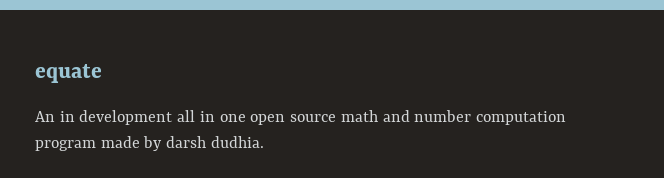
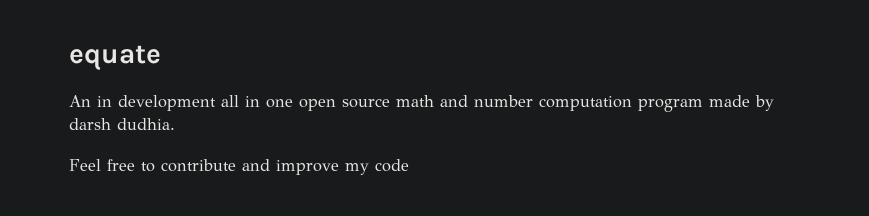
(264, 142) none -> [69,159,409,175] // Feel free to contribute and improve my code

